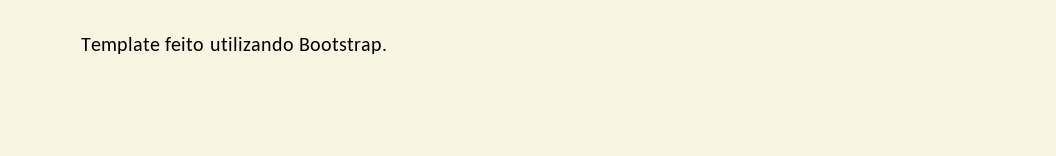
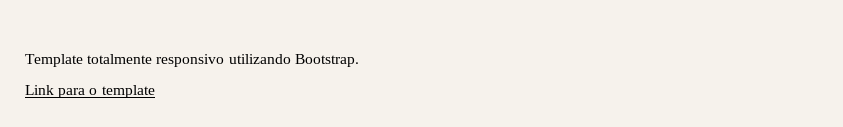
[165,37,205,51] feito -> [87,54,225,67] totalmente responsivo
(388, 46) none -> [25,85,155,98] // Link para o template

